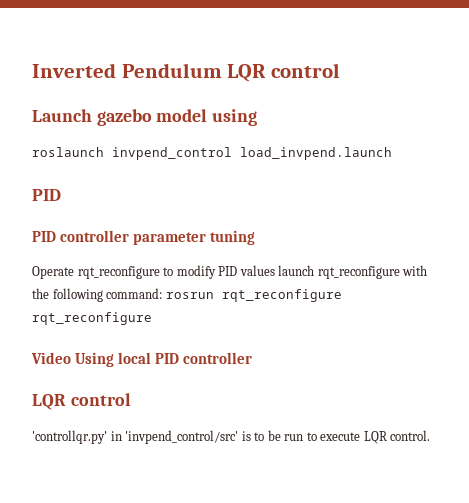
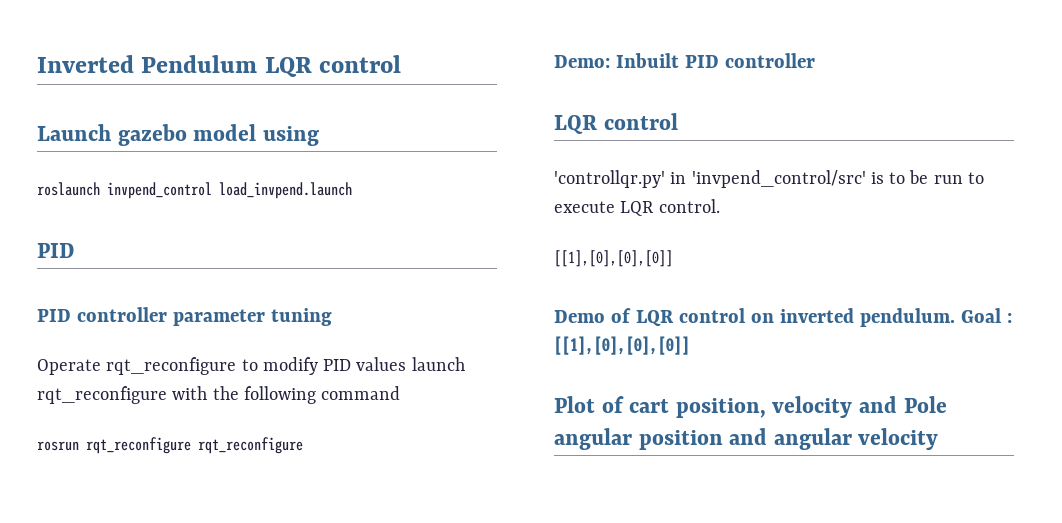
[106,288,163,299] command: -> [321,386,401,400] command //
[31,352,152,367] Video Using local -> [554,53,679,68] Demo: Inbuilt
(431, 435) none -> [554,250,673,267] [554,308,1012,327] [554,336,690,355] [554,396,947,418] [554,428,939,450] // [[1],[0],[0],[0]] // Demo of LQR control on inverted pendulum. Goal : [[1],[0],[0],[0]] // Plot of cart position, velocity and Pole angular position and angular velocity

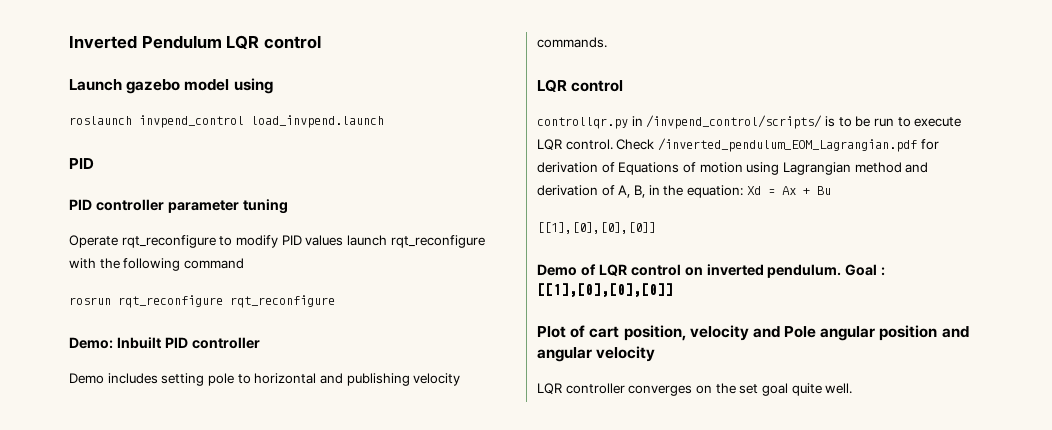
[554,113,678,134] [554,170,866,188] // LQR control // 'controllqr.py' in 'invpend_control/src' -> [69,373,461,386] [537,37,607,48] [537,79,624,92] [537,115,823,129] // Demo includes setting pole to horizontal and publishing velocity commands. // LQR control // controllqr.py in /invpend_control/scripts/
(720, 206) none -> [616,138,939,152] [537,162,929,175] [537,185,831,198] Check /inverted_pendulum_EOM_Lagrangian.pdf for derivation of Equations of motion using Lagrangian method and derivation of A, B, in the equation: Xd = Ax + Bu
(939, 439) none -> [537,383,853,396] // LQR controller converges on the set goal quite well.

